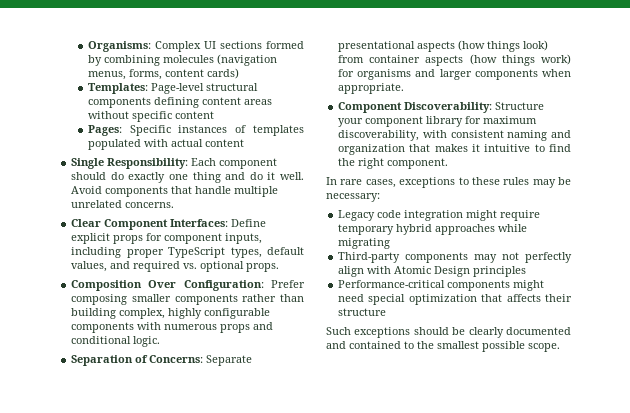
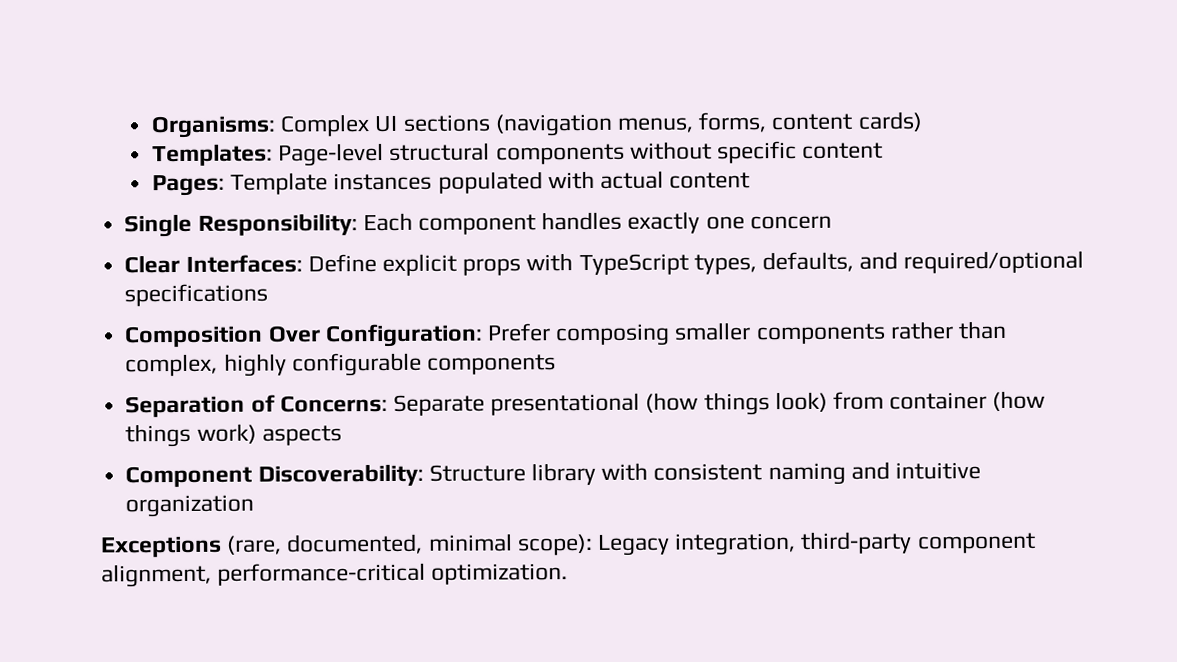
[266,41,304,49] [87,55,214,66] formed by combining molecules -> (491, 123) none
[153,97,272,108] defining content areas -> (625, 154) none
[129,125,304,136] Specific instances of templates -> [230,172,433,195] Template instances
[71,172,305,183] [71,186,279,197] [71,200,175,208] should do exactly one thing and do it well. Avoid components that handle multiple unrelated concerns. -> [541,211,832,234] handles exactly one concern
[104,219,169,230] Component -> (181, 264) none
[146,233,263,244] [71,247,304,258] [71,261,280,272] for component inputs, including proper TypeScript types, default values, and required vs. optional props. -> [526,250,1085,276] [124,283,269,307] with TypeScript types, defaults, and required/optional specifications
[71,308,117,319] building -> (1007, 330) none
[137,322,274,333] [71,336,161,347] with numerous props and conditional logic. -> (556, 364) none
[417,41,456,52] aspects -> (641, 404) none
[425,55,464,66] aspects -> (988, 401) none
[338,69,571,80] [338,83,405,94] [338,102,545,113] [338,116,538,127] [338,130,420,141] for organisms and larger components when appropriate. // Component Discoverability: Structure your component library for maximum discoverability, -> [261,425,342,446] [125,462,596,488] aspects // Component Discoverability: Structure library
(571, 134) none -> [894,462,981,480] intuitive
[409,144,571,152] [338,158,449,169] [326,177,571,188] [326,193,380,202] [338,210,541,221] [338,224,528,235] [338,238,391,249] [338,252,572,263] [338,266,527,277] [338,280,545,291] [338,294,572,305] [338,308,387,316] [326,327,571,338] [326,341,560,352] that makes it intuitive to find the right component. // In rare cases, exceptions to these rules may be necessary: // Legacy code integration might require temporary hybrid approaches while migrating // Third-party components may not perfectly align with Atomic Design principles // Performance-critical components might need special optimization that affects their structure // Such exceptions should be clearly documented and contained to the smallest possible scope. -> [100,531,1036,558] [101,562,569,588] // Exceptions (rare, documented, minimal scope): Legacy integration, third-party component alignment, performance-critical optimization.

